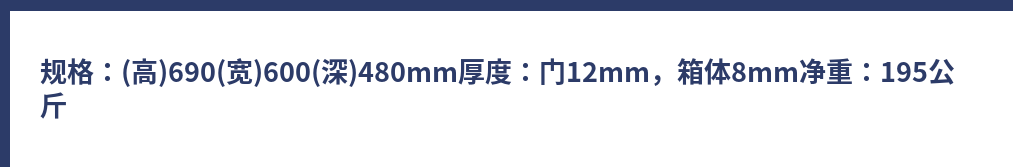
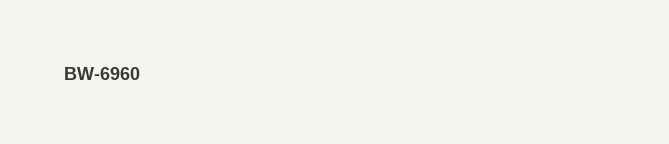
[40,58,955,87] [40,92,67,119] 规格：(高)690(宽)600(深)480mm厚度：门12mm，箱体8mm净重：195公斤 -> [64,67,140,80] BW-6960

